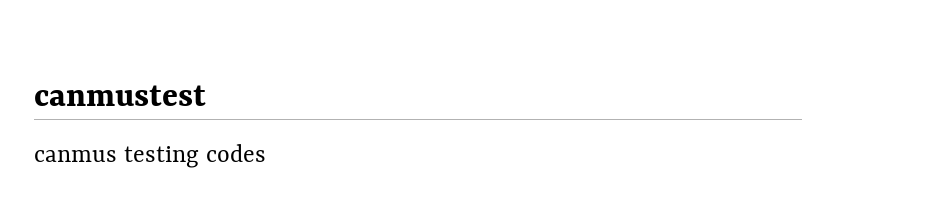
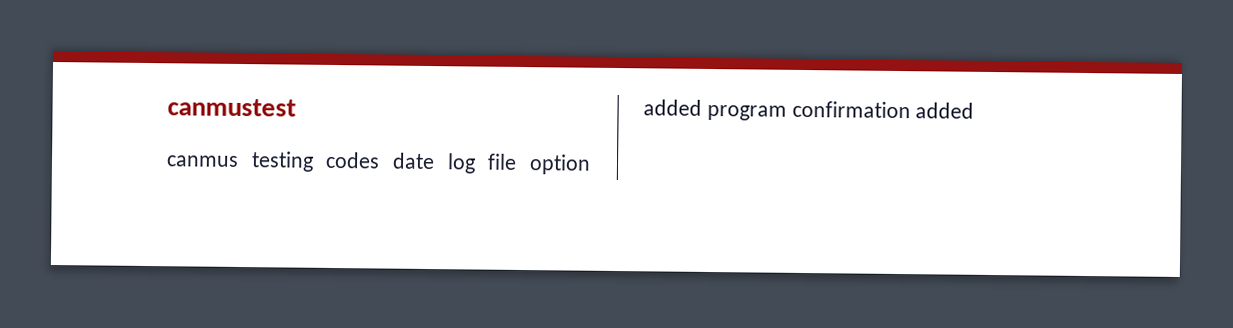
(267, 153) none -> [392,152,591,175] [643,99,975,121] date log file option added program confirmation added

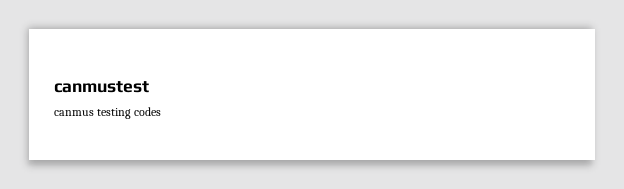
[392,152,591,175] [643,99,975,121] date log file option added program confirmation added -> (162, 111) none

